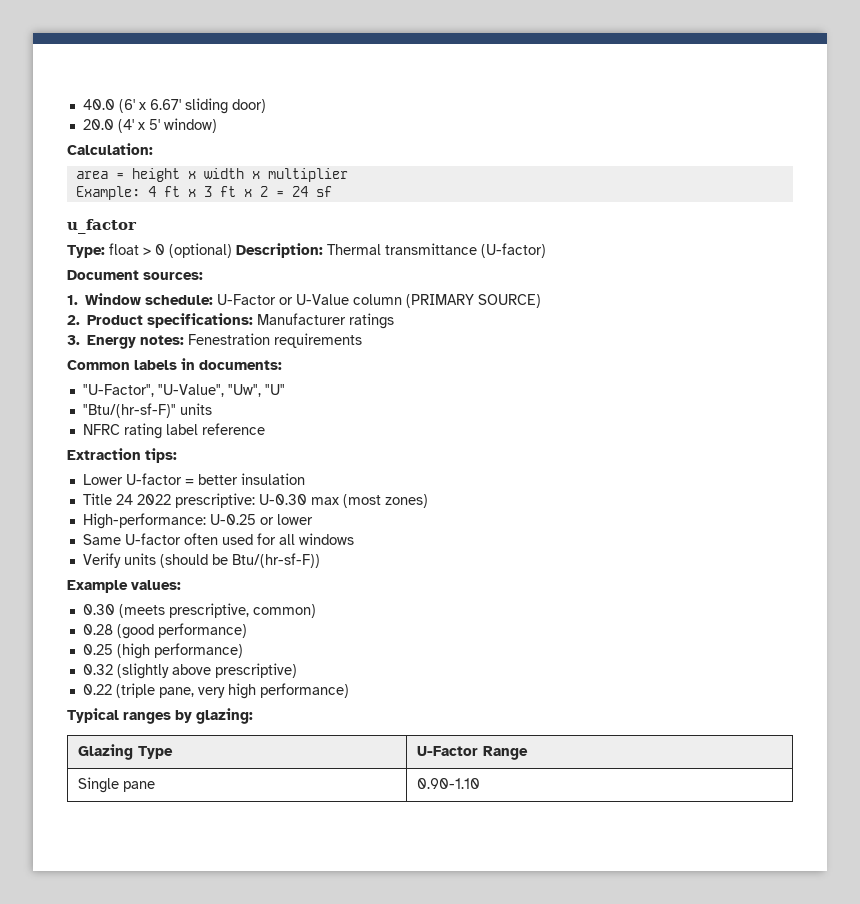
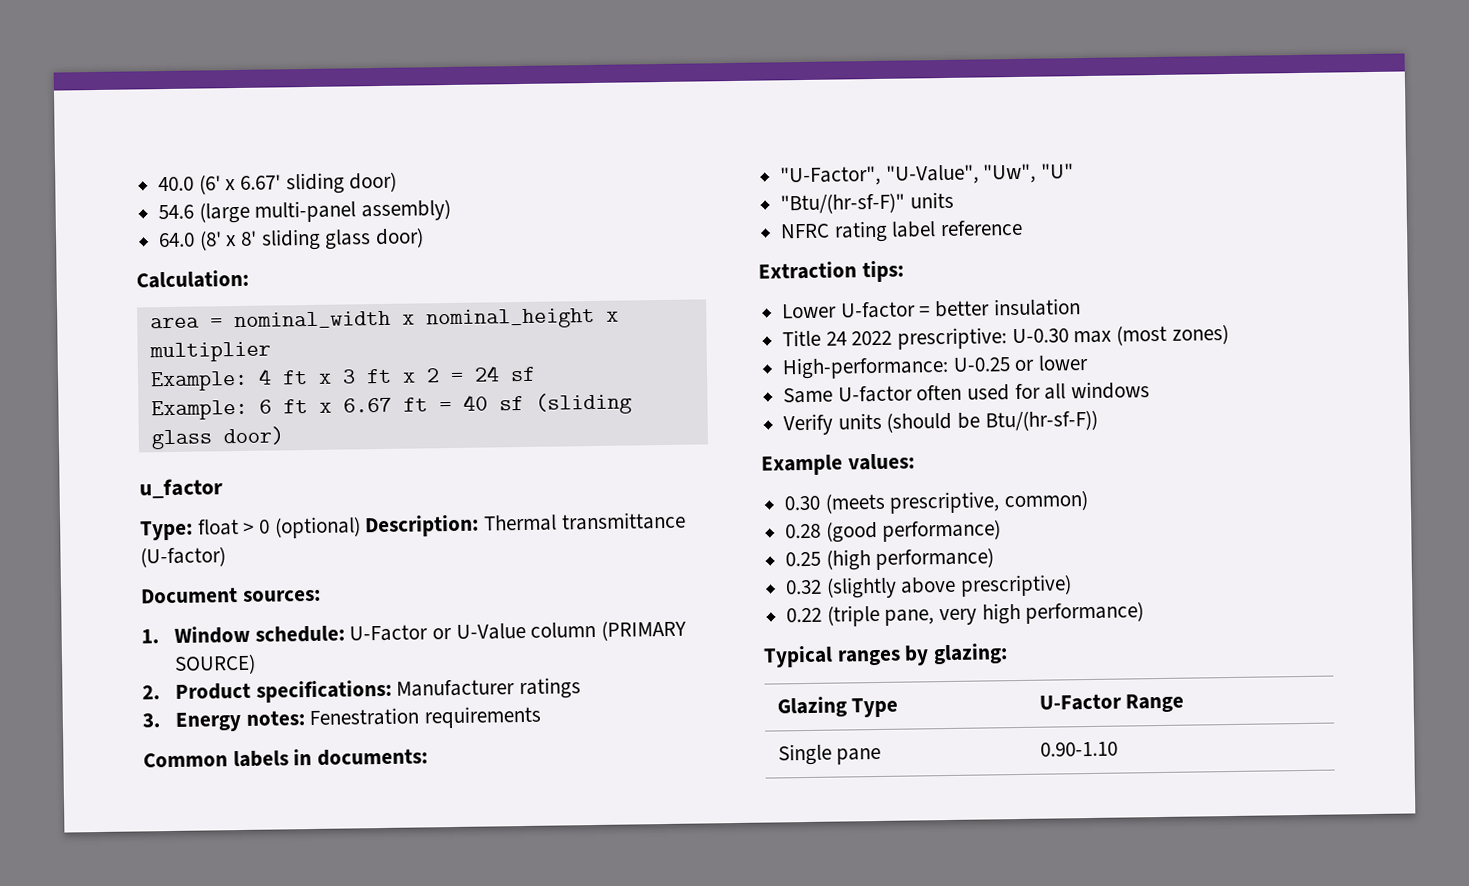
[82,118,217,133] 20.0 (4' x 5' window) -> [158,198,452,224] [158,227,425,251] 54.6 (large multi-panel assembly) // 64.0 (8' x 8' sliding glass door)
[131,168,244,182] height x width -> [233,307,595,330] nominal_width x nominal_height
(332, 191) none -> [150,392,632,421] [150,426,284,450] // Example: 6 ft x 6.67 ft = 40 sf (sliding glass door)

